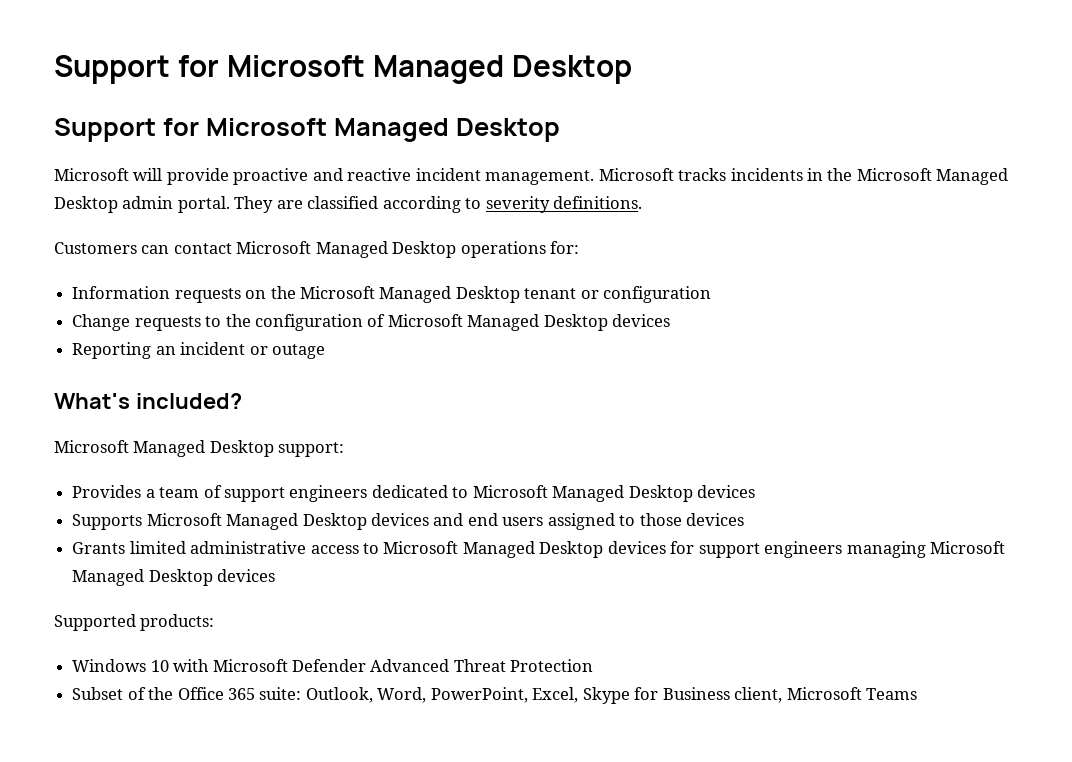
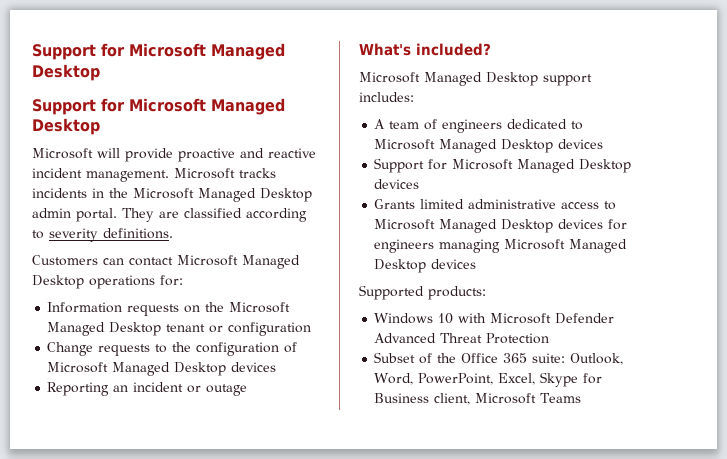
[278,442,345,457] [72,485,155,498] support: // Provides a -> [543,74,592,86] [359,92,414,102] [374,119,386,129] support includes: // A
[223,487,285,502] support -> (438, 124) none
[72,513,745,530] Supports Microsoft Managed Desktop devices and end users assigned to those devices -> [374,158,632,173] [374,179,420,189] Support for Microsoft Managed Desktop devices
[698,543,760,558] support -> (628, 224) none

